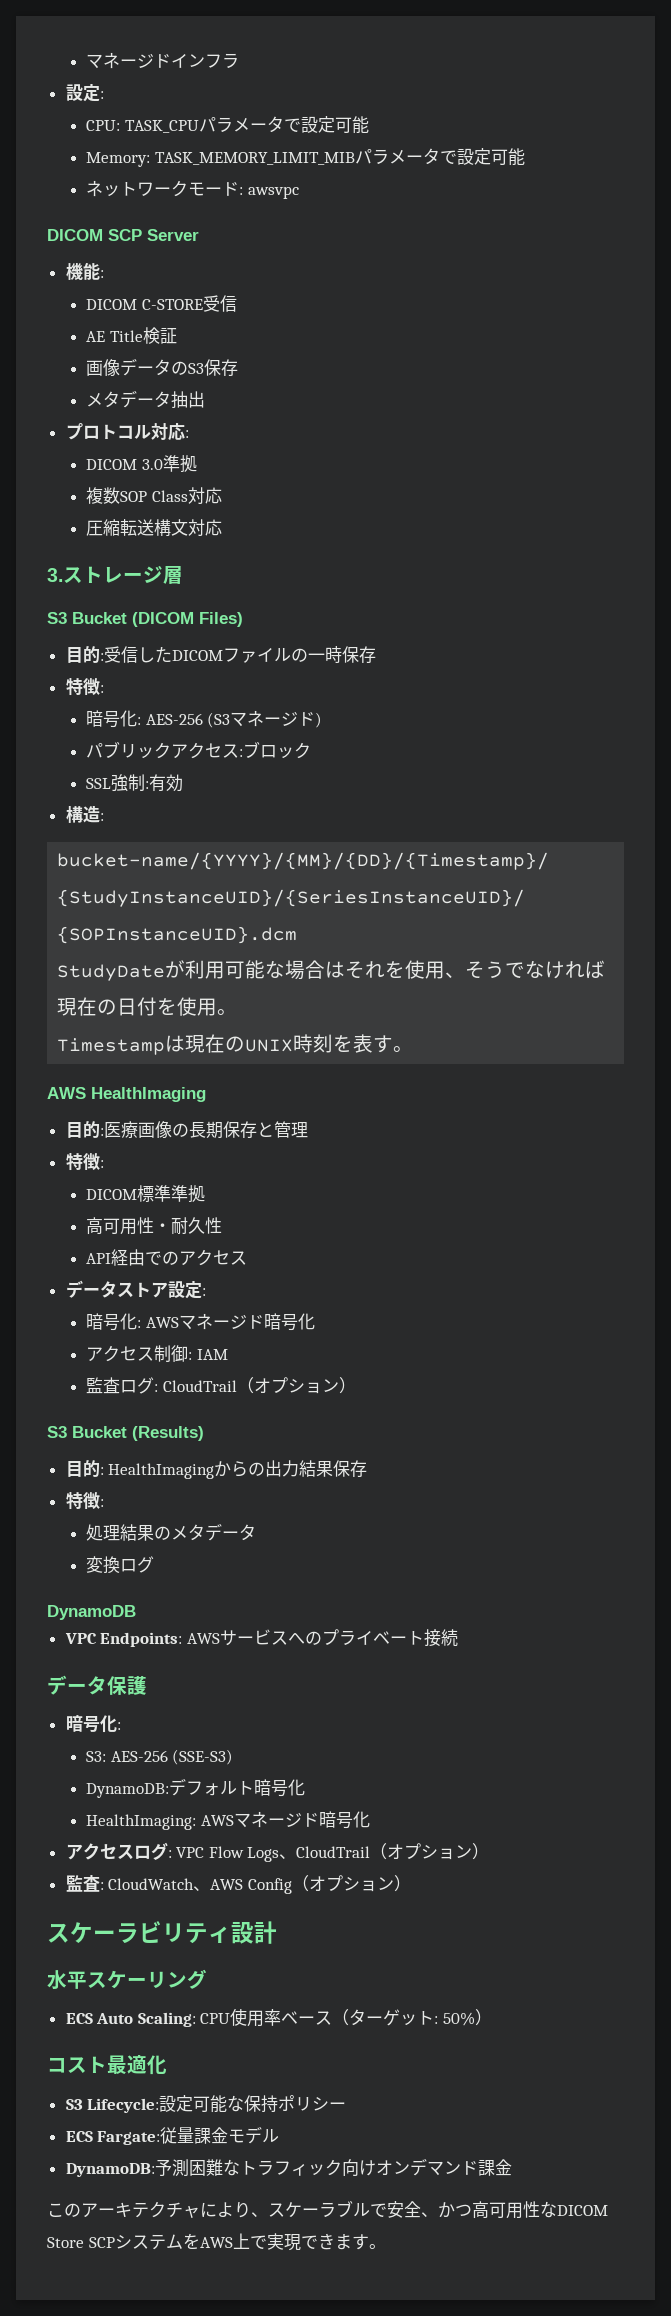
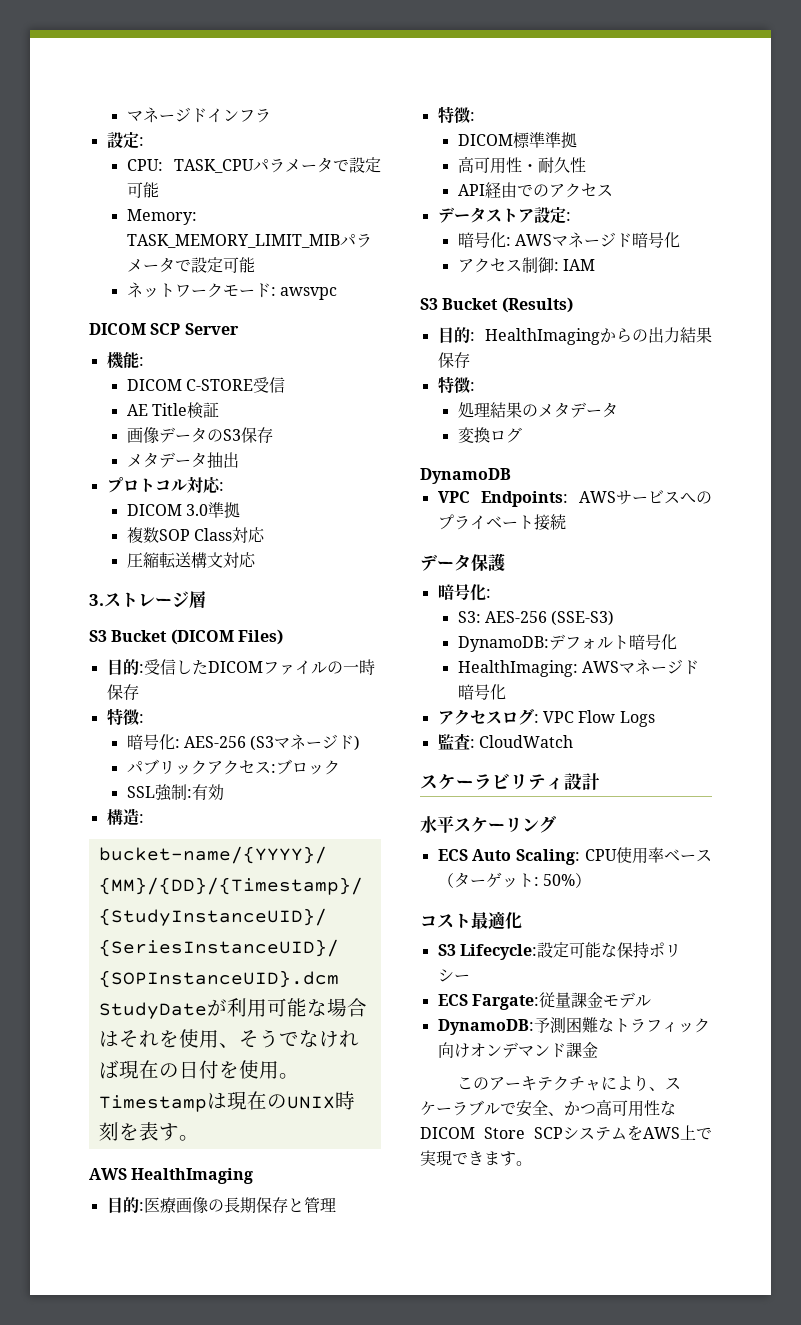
[86,1377,356,1394] // 監査ログ: CloudTrail（オプション） -> (596, 265) none
[279,1843,490,1860] [65,1875,411,1894] 、CloudTrail（オプション） // 監査: CloudWatch、AWS Config（オプション） -> [437,733,573,750] // 監査: CloudWatch

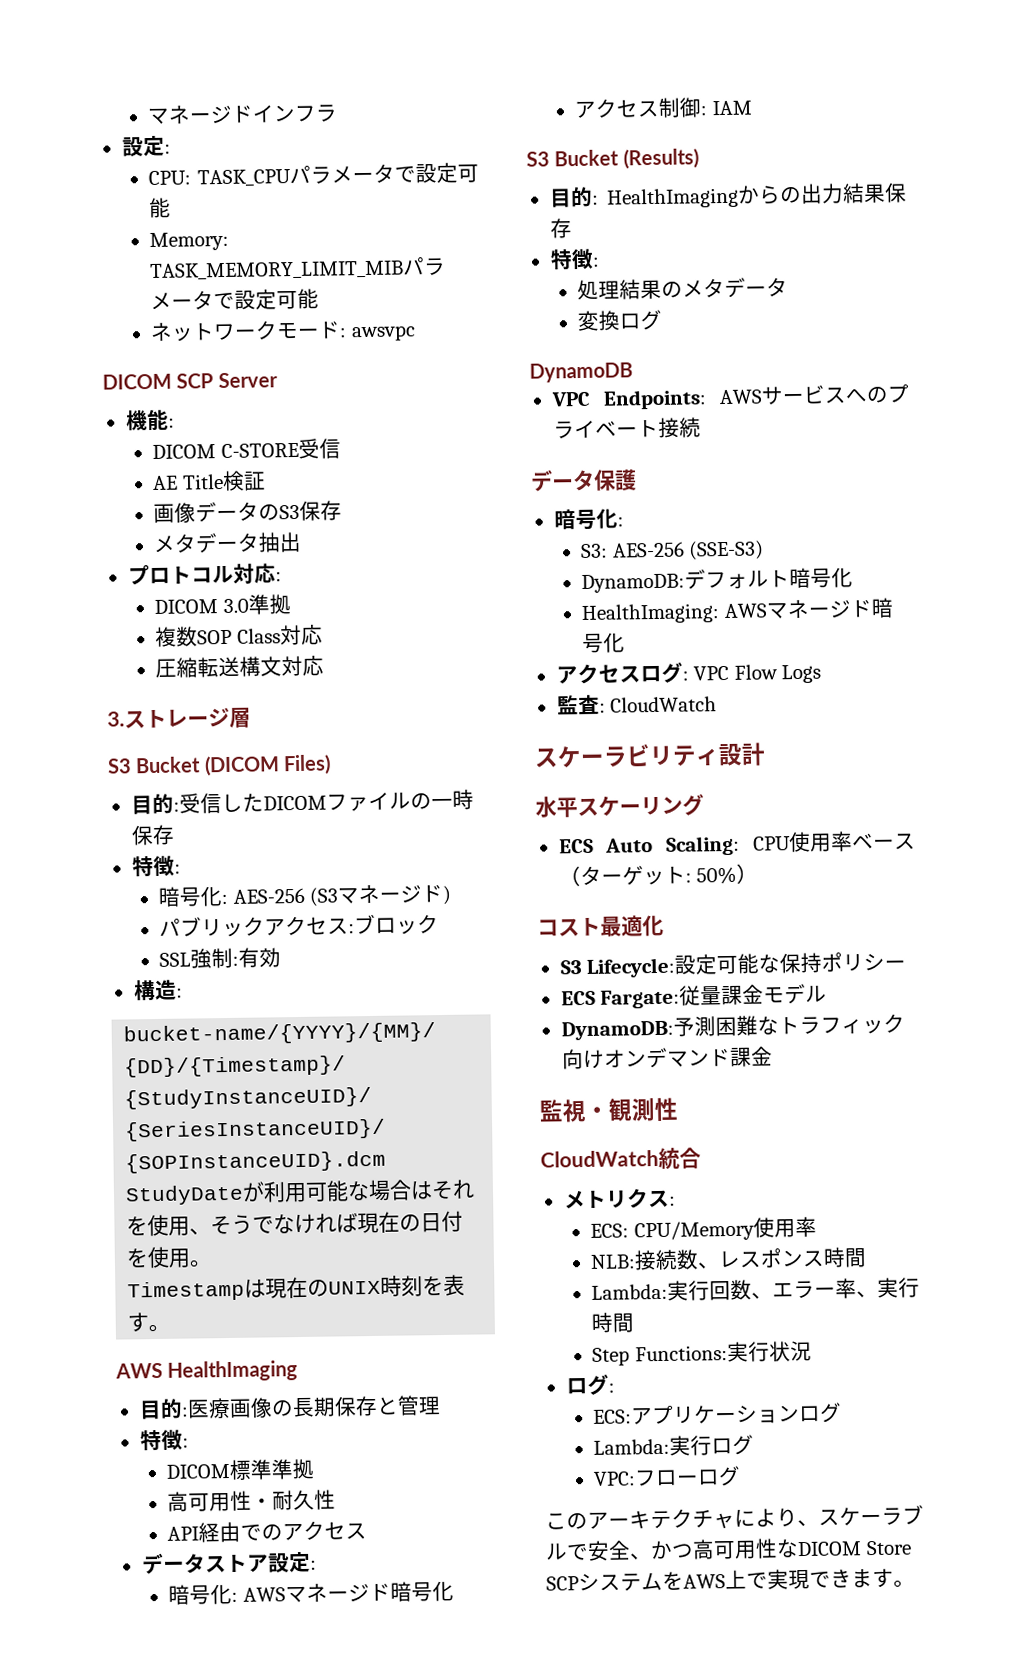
(598, 1050) none -> [539,1097,679,1123] [540,1147,701,1170] [562,1188,676,1209] [590,1216,817,1242] [590,1247,868,1271] [591,1277,921,1301] [591,1312,635,1333] [592,1340,812,1366] [565,1373,615,1396] [593,1402,843,1425] [593,1434,755,1456] [593,1465,742,1487] // 監視・観測性 // CloudWatch統合 // メトリクス: // ECS: CPU/Memory使用率 // NLB:接続数、レスポンス時間 // Lambda:実行回数、エラー率、実行時間 // Step Functions:実行状況 // ログ: // ECS:アプリケーションログ // Lambda:実行ログ // VPC:フローログ

